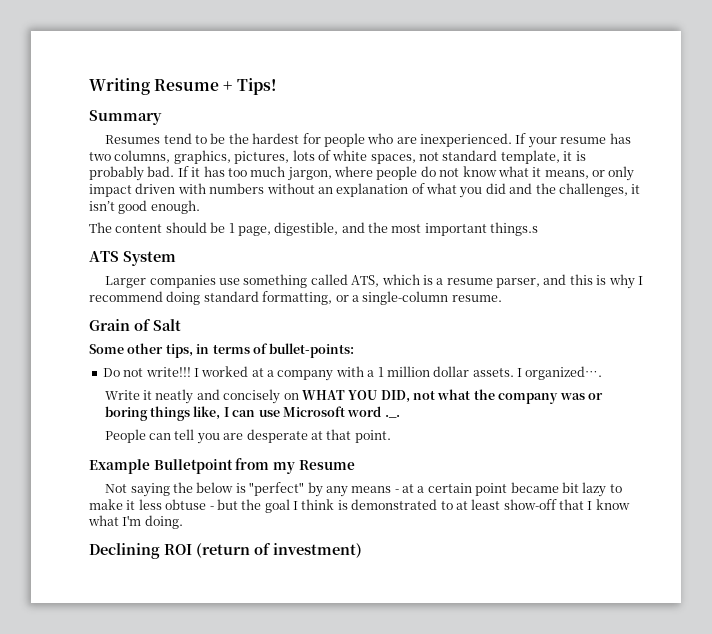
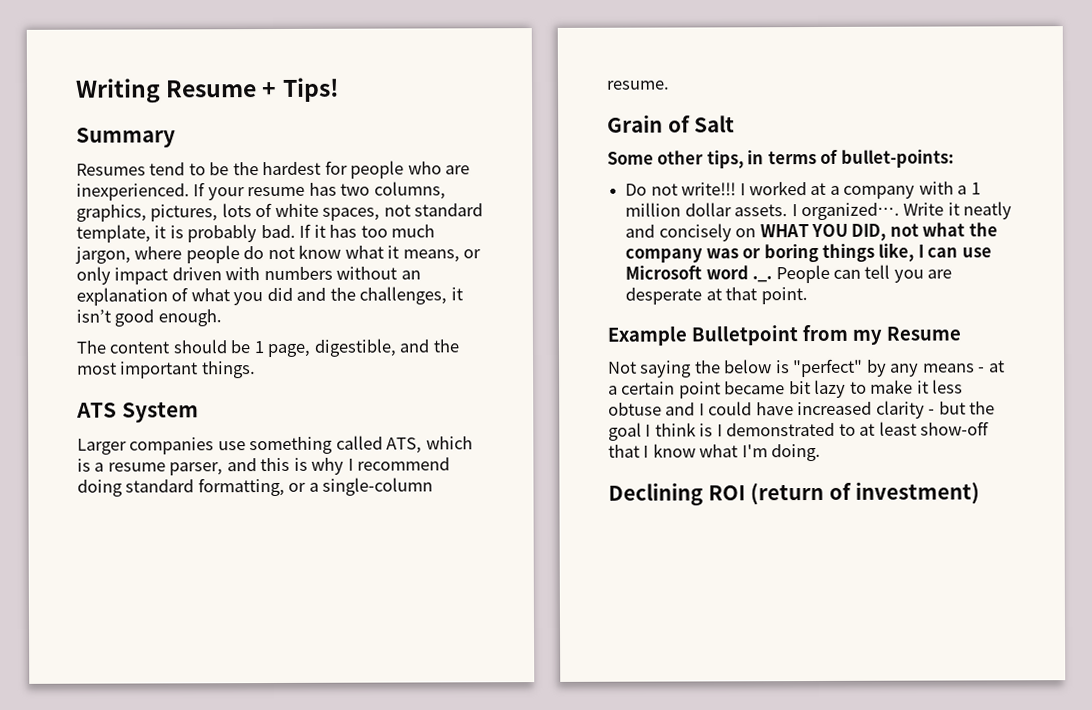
[490,222,539,236] things.s -> [201,361,256,379] things.
(603, 373) // -> (900, 211) none
(400, 416) // -> (773, 279) none
(207, 504) none -> [665,400,925,419] and I could have increased clarity
(348, 505) none -> [716,424,723,437] I

